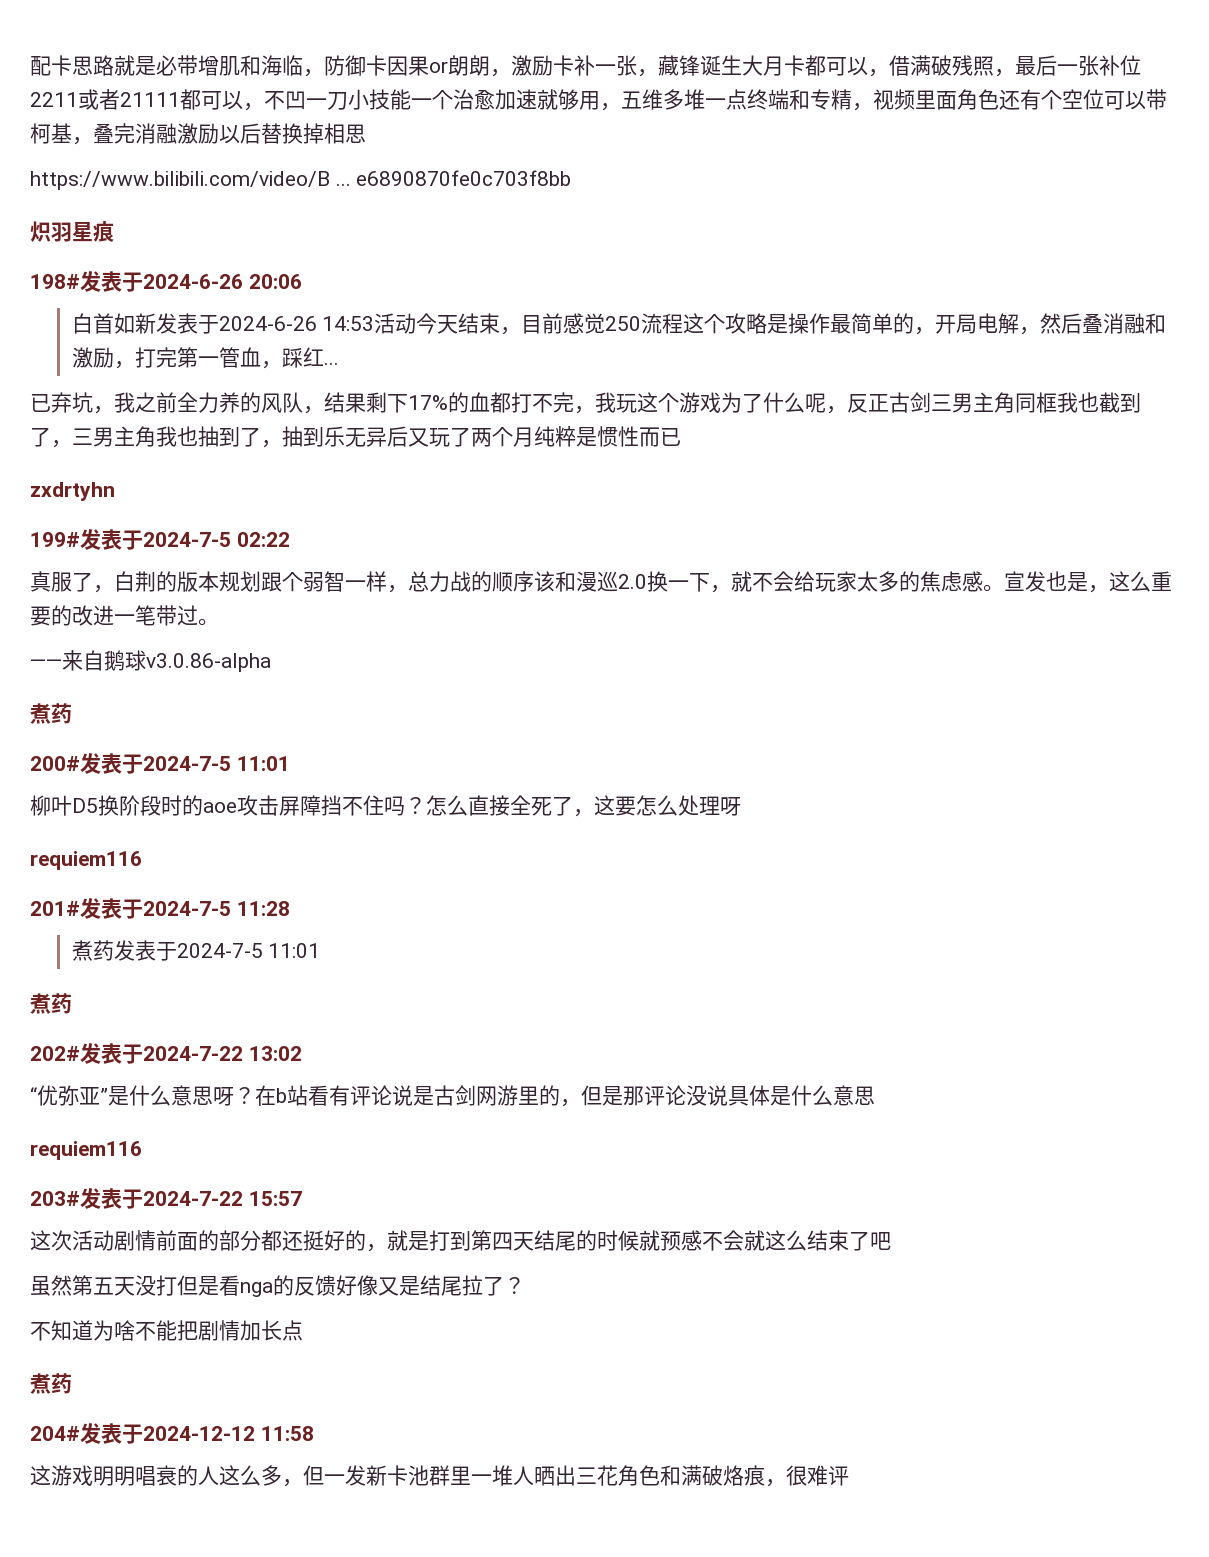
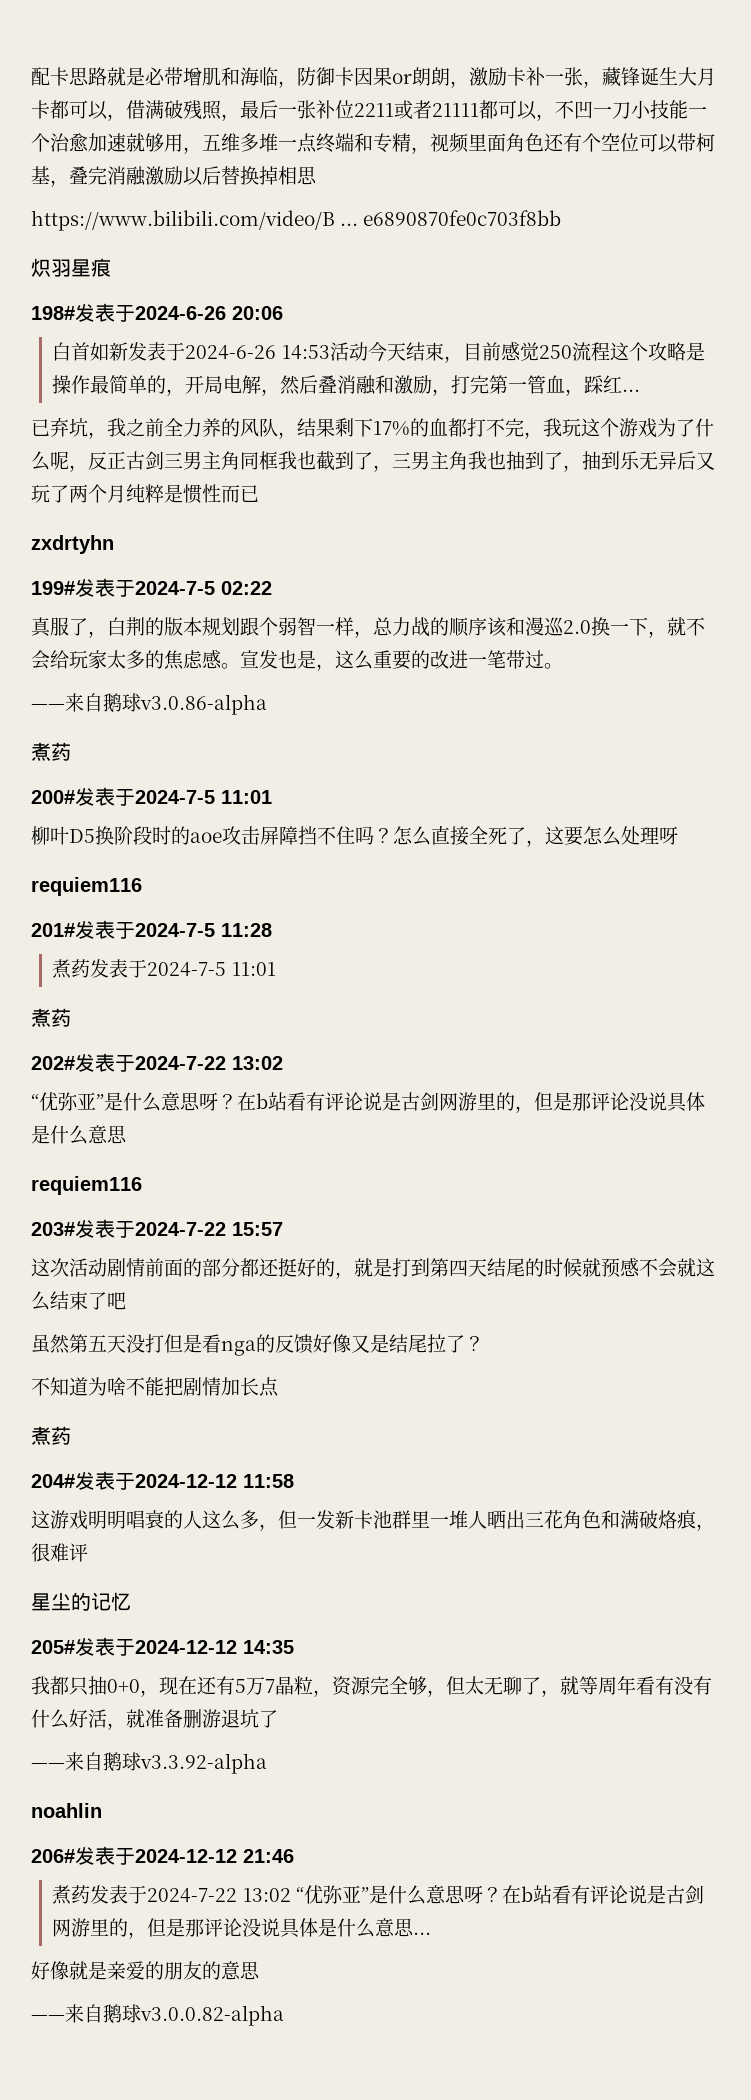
(849, 1476) none -> [31,1592,131,1611] [31,1637,294,1656] [31,1676,712,1697] [31,1709,278,1730] [31,1752,267,1774] [31,1803,102,1818] [31,1846,294,1865] [52,1885,704,1905] [52,1918,432,1939] [31,1961,260,1980] [31,2004,284,2026] // 星尘的记忆 // 205#发表于2024-12-12 14:35 // 我都只抽0+0，现在还有5万7晶粒，资源完全够，但太无聊了，就等周年看有没有什么好活，就准备删游退坑了 // ——来自鹅球v3.3.92-alpha // noahlin // 206#发表于2024-12-12 21:46 // 煮药发表于2024-7-22 13:02 “优弥亚”是什么意思呀？在b站看有评论说是古剑网游里的，但是那评论没说具体是什么意思... // 好像就是亲爱的朋友的意思 // ——来自鹅球v3.0.0.82-alpha

